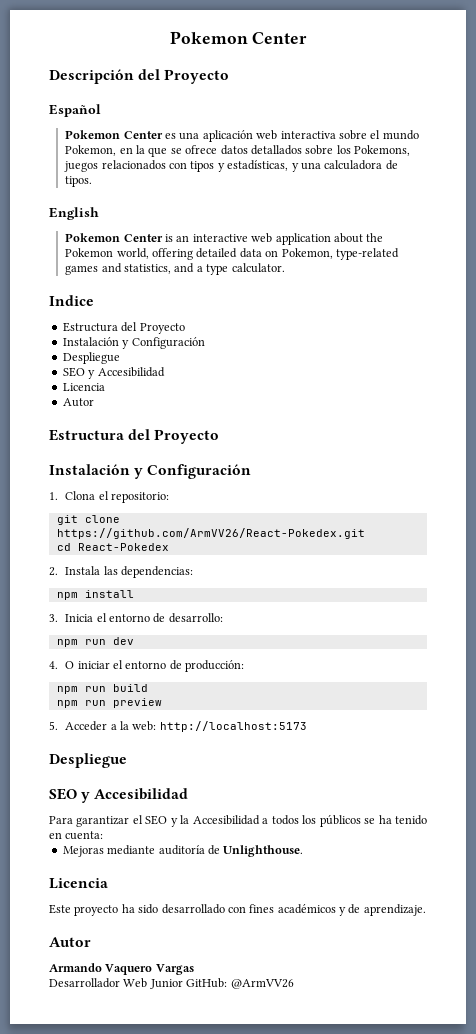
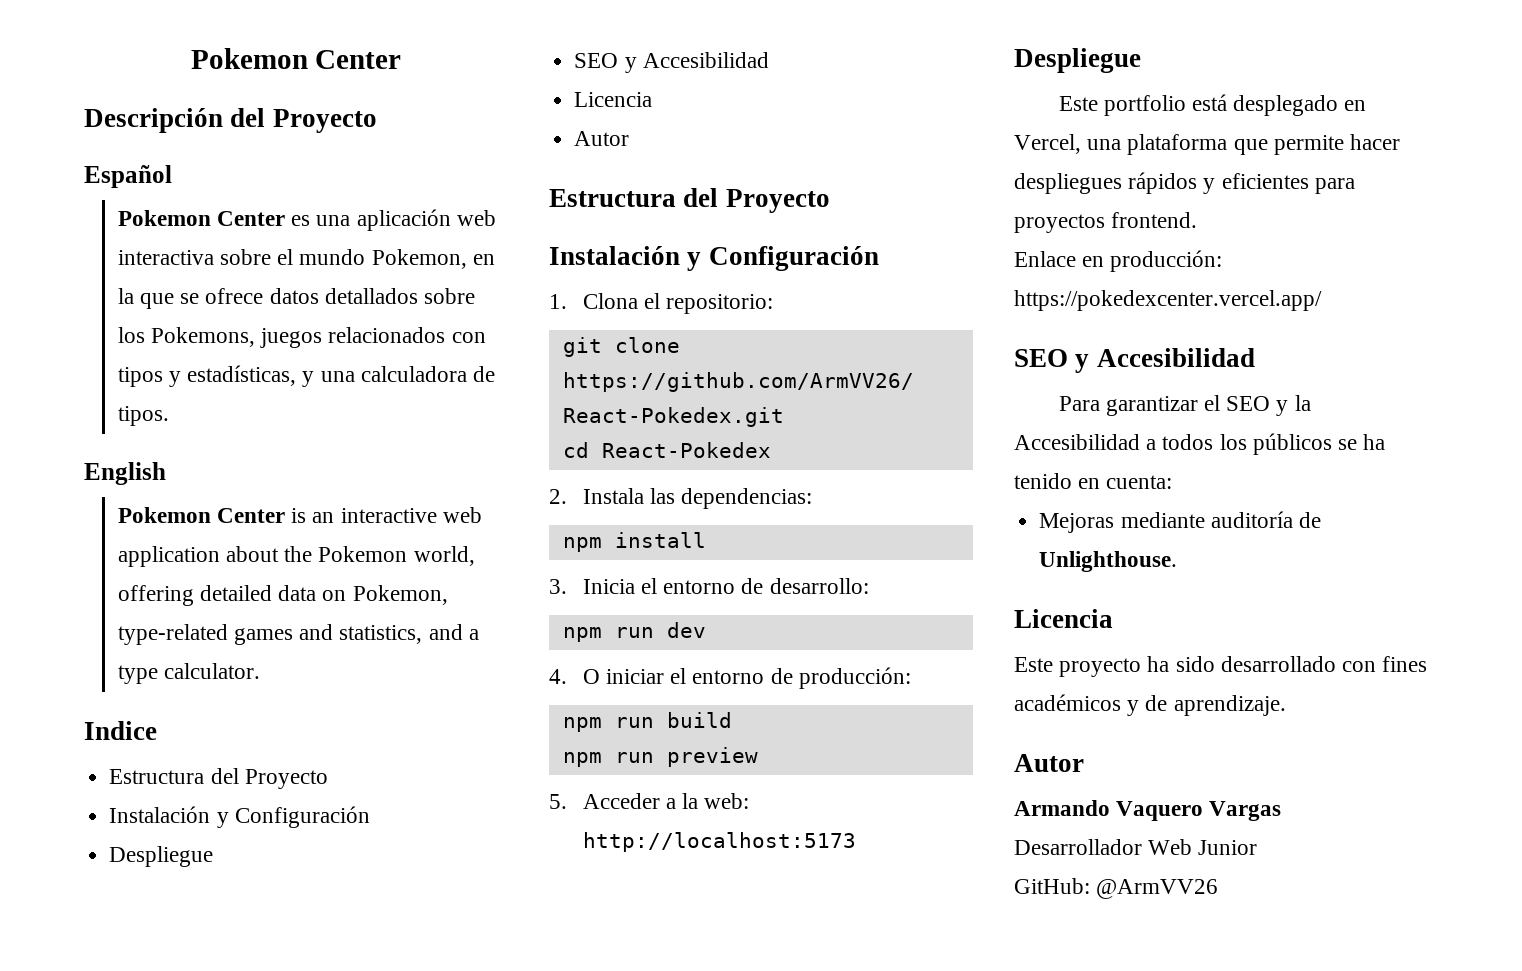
(127, 760) none -> [1058,94,1367,116] [1014,134,1401,155] [1014,172,1355,194] [1014,212,1198,233] [1014,250,1223,272] [1014,290,1322,311] // Este portfolio está desplegado en Vercel, una plataforma que permite hacer despliegues rápidos y eficientes para proyectos frontend. // Enlace en producción: https://pokedexcenter.vercel.app/
(183, 984) none -> (1258, 847) //

